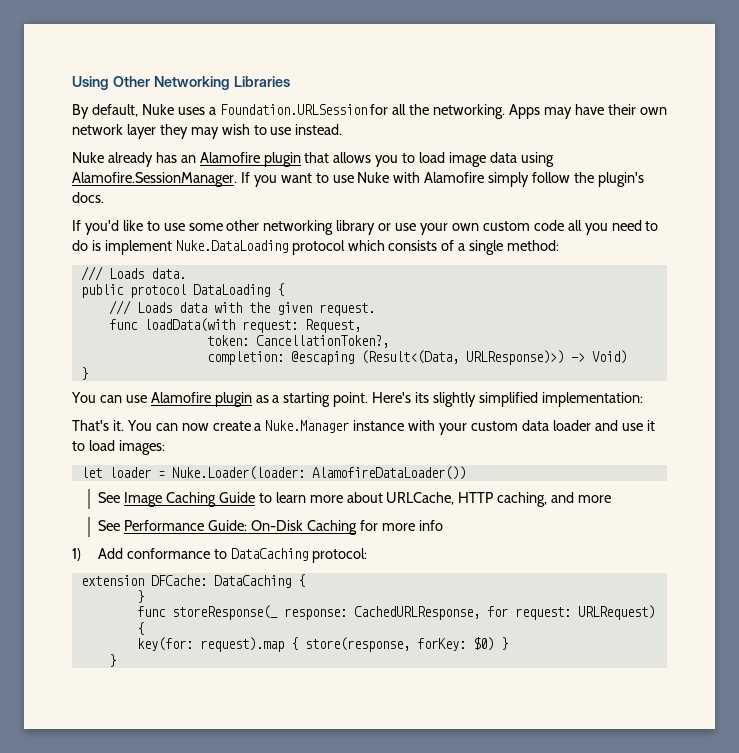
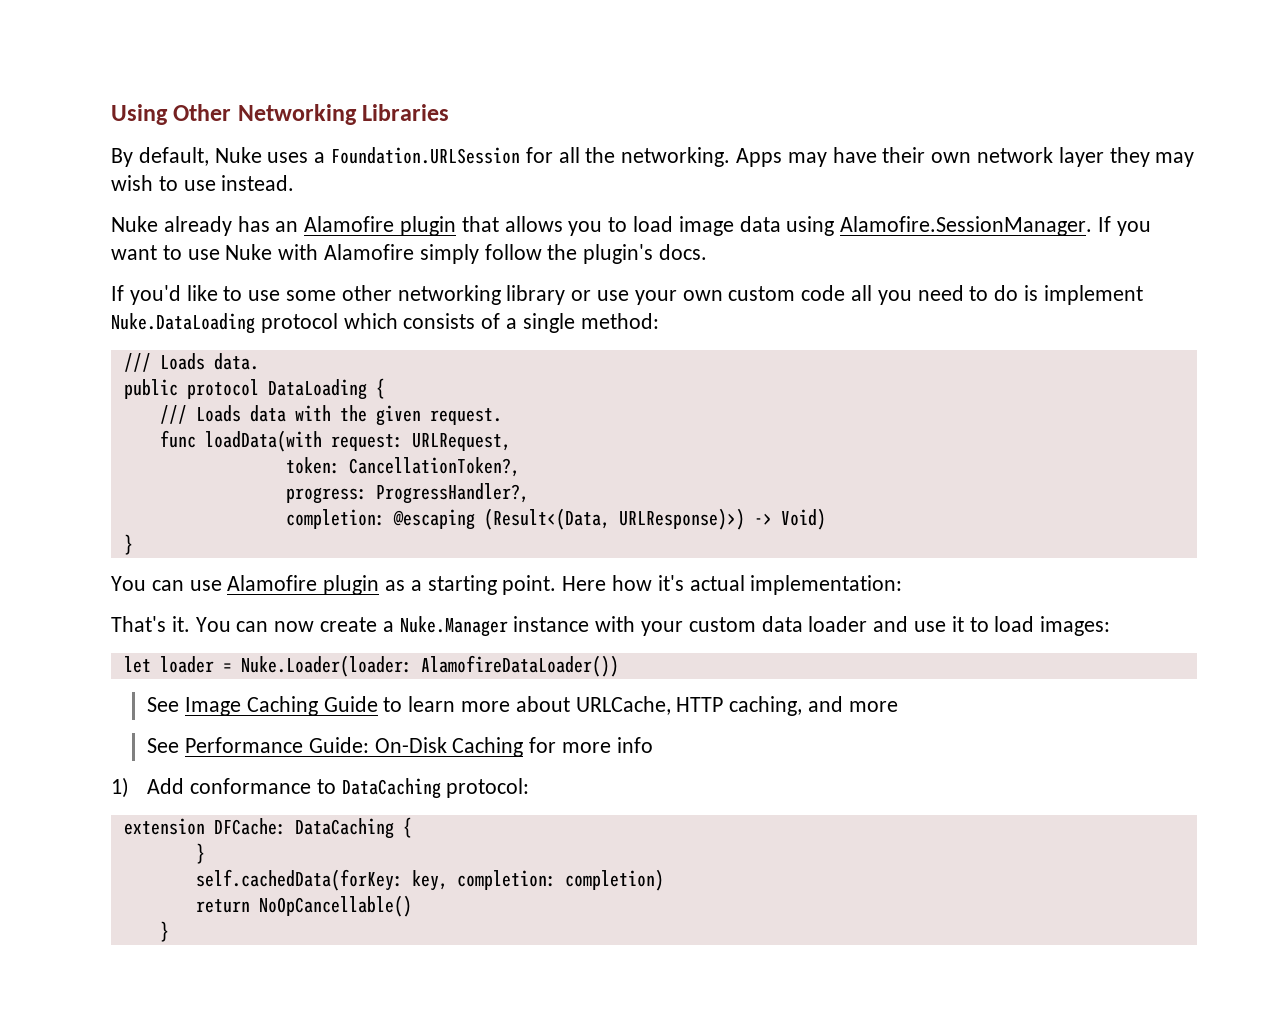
[304,319,361,333] Request, -> [411,433,511,451] URLRequest,
(389, 341) none -> [285,483,529,504] // progress: ProgressHandler?,
[372,392,538,407] Here's its slightly simplified -> [562,575,745,591] Here how it's actual
[136,605,655,620] [136,622,144,635] [136,637,508,652] func storeResponse(_ response: CachedURLResponse, for request: URLRequest) { // key(for: request).map { store(response, forKey: $0) } -> [195,869,664,891] [195,895,412,917] self.cachedData(forKey: key, completion: completion) // return NoOpCancellable()

